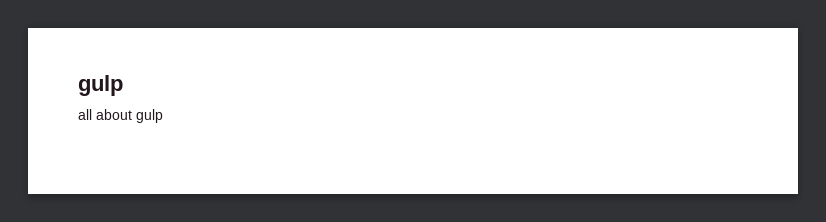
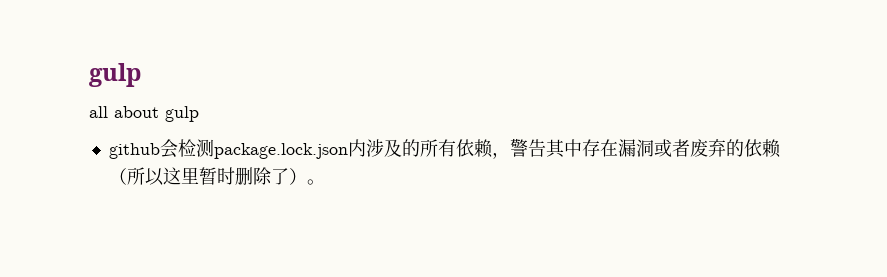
(163, 116) none -> [108,138,781,159] [108,167,325,186] // github会检测package.lock.json内涉及的所有依赖，警告其中存在漏洞或者废弃的依赖（所以这里暂时删除了）。

